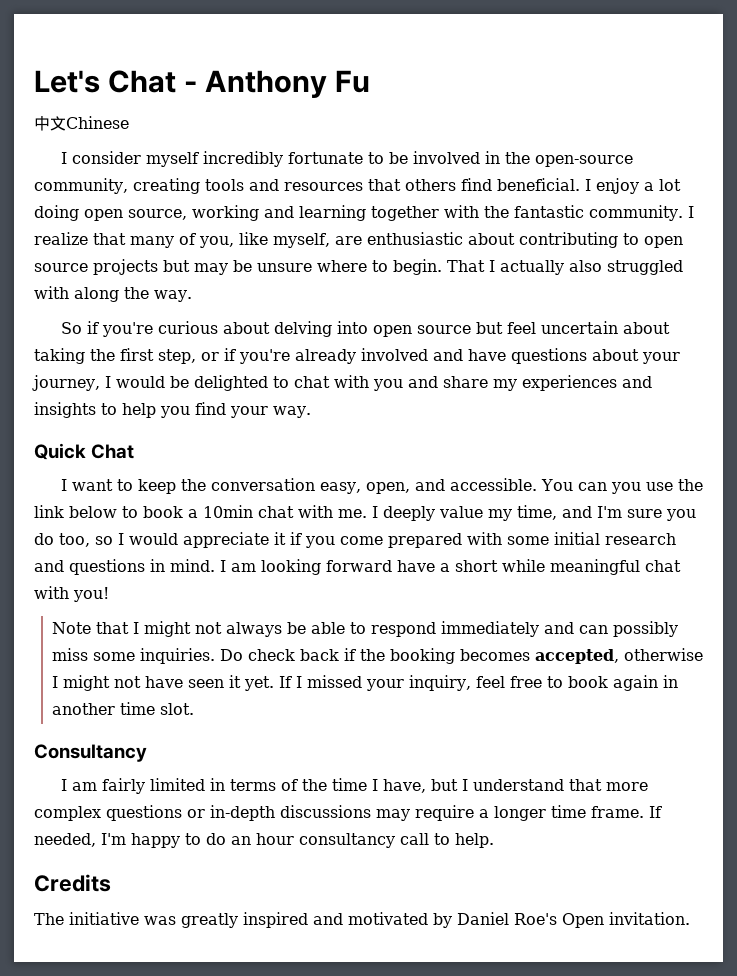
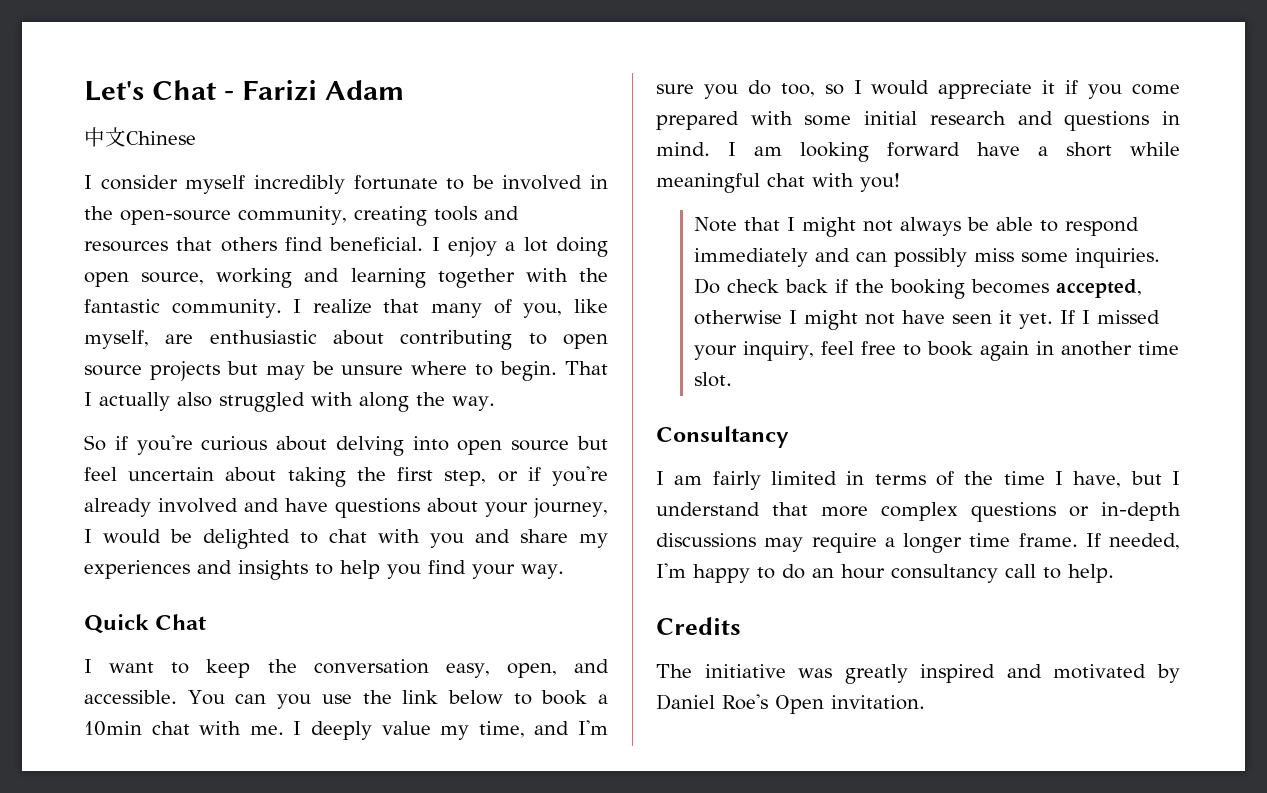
[205,70,371,98] Anthony Fu -> [241,79,404,101] Farizi Adam

